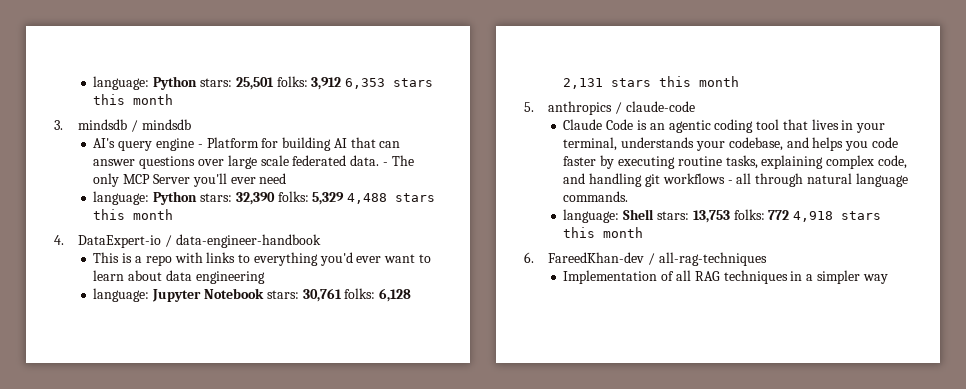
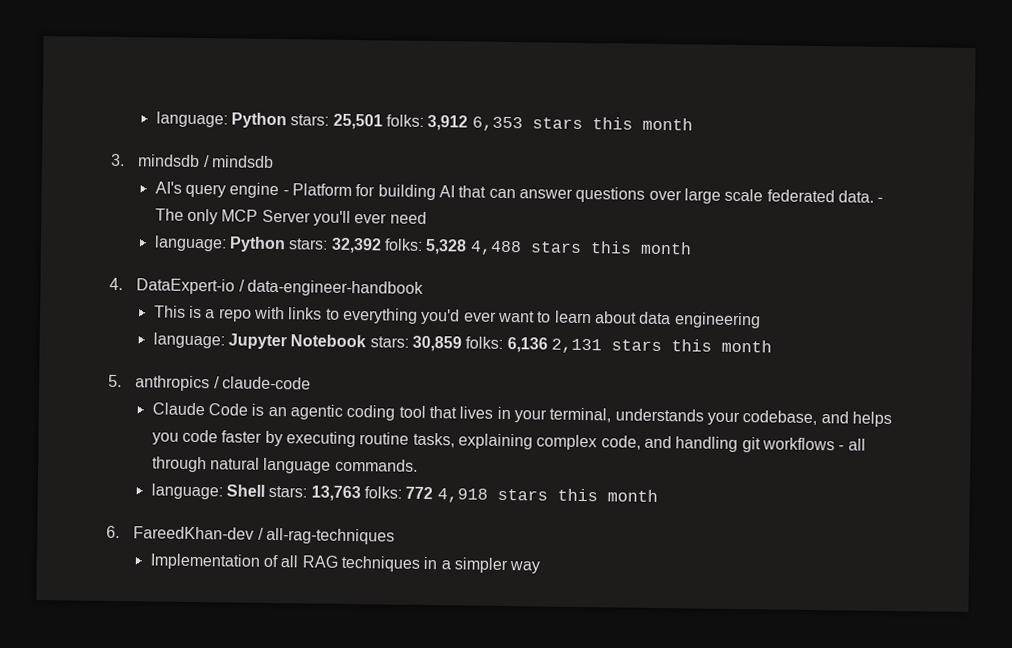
[235,191,345,205] 32,390 folks: 5,329 -> [330,237,468,255] 32,392 folks: 5,328
[302,288,412,302] 30,761 folks: 6,128 -> [412,335,548,353] 30,859 folks: 6,136
[692,210,730,223] 13,753 -> [310,485,361,502] 13,763

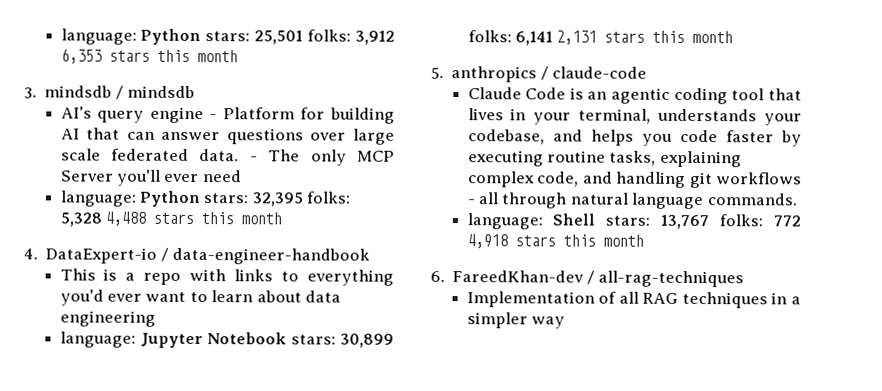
[330,237,382,254] 32,392 -> [251,192,304,207] 32,395
[412,335,548,353] 30,859 folks: 6,136 -> [340,333,395,348] [467,30,553,46] 30,899 folks: 6,141
[310,485,361,502] 13,763 -> [660,214,710,230] 13,767

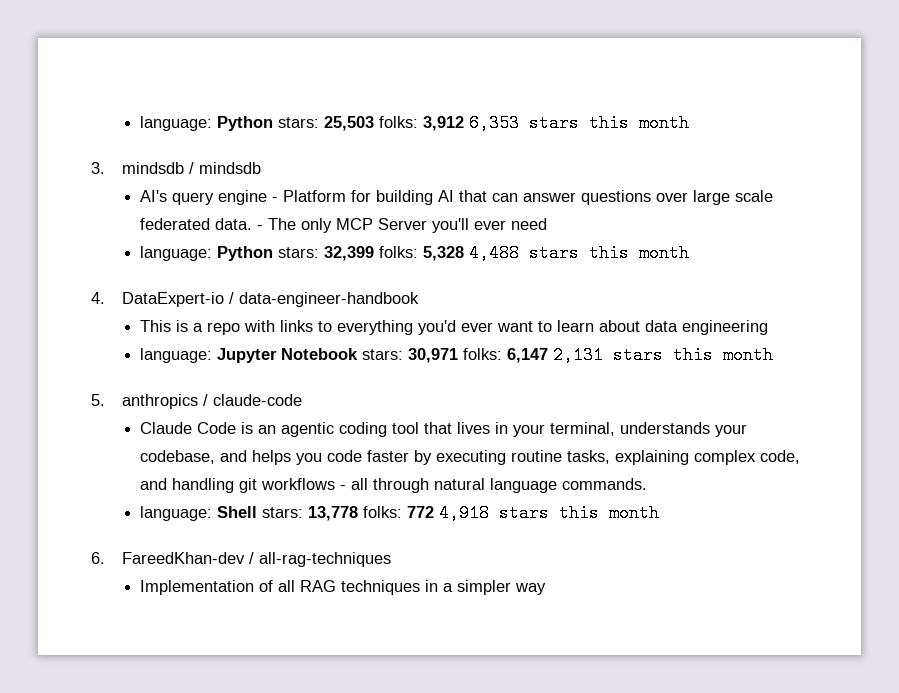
[60,28,304,46] language: Python stars: 25,501 -> [139,116,374,131] language: Python stars: 25,503
[251,192,304,207] 32,395 -> [323,246,374,261] 32,399
[340,333,395,348] [467,30,553,46] 30,899 folks: 6,141 -> [407,348,548,363] 30,971 folks: 6,147
[660,214,710,230] 13,767 -> [307,506,358,521] 13,778

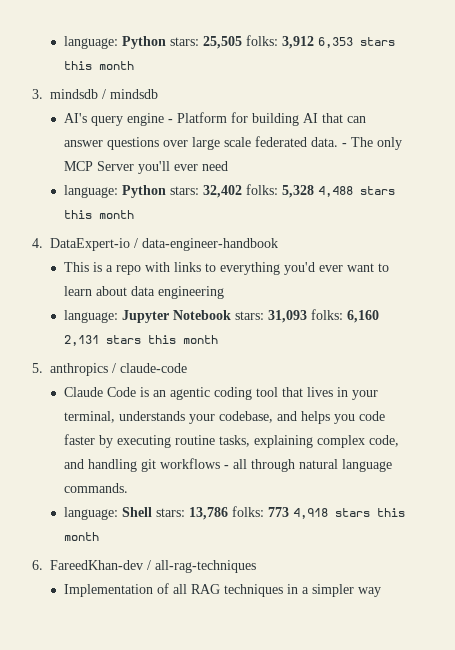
[139,116,374,131] language: Python stars: 25,503 -> [63,36,242,49] language: Python stars: 25,505
[323,246,374,261] 32,399 -> [202,185,242,198] 32,402
[407,348,548,363] 30,971 folks: 6,147 -> [267,309,379,323] 31,093 folks: 6,160
[307,506,434,521] 13,778 folks: 772 -> [188,506,289,520] 13,786 folks: 773

